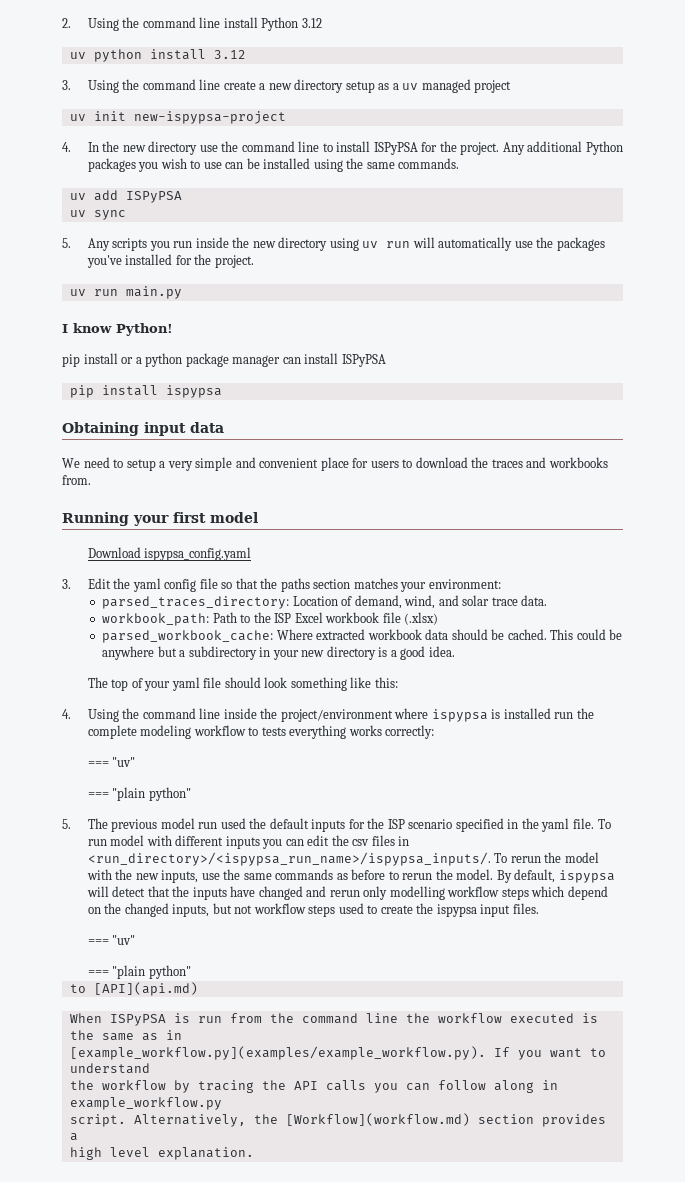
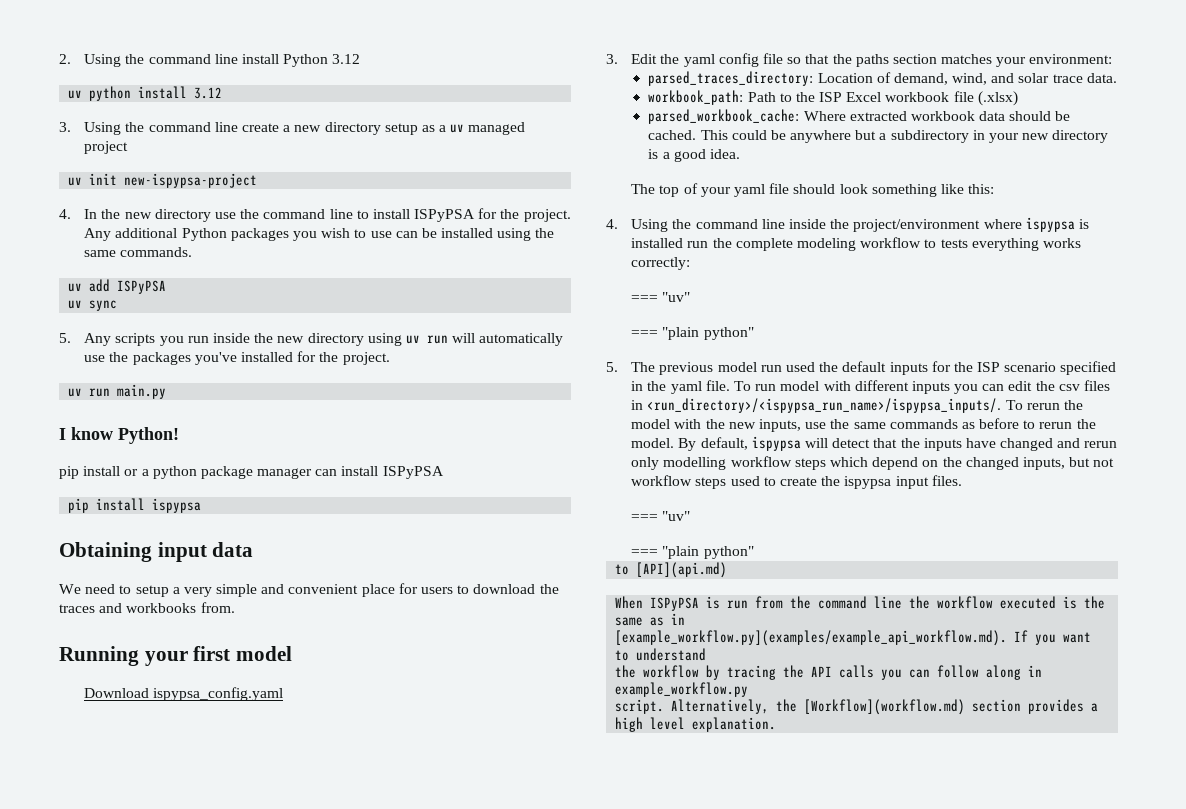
[69,1046,486,1060] [example_workflow.py](examples/example_workflow.py). -> [615,630,1008,646] [example_workflow.py](examples/example_api_workflow.md).

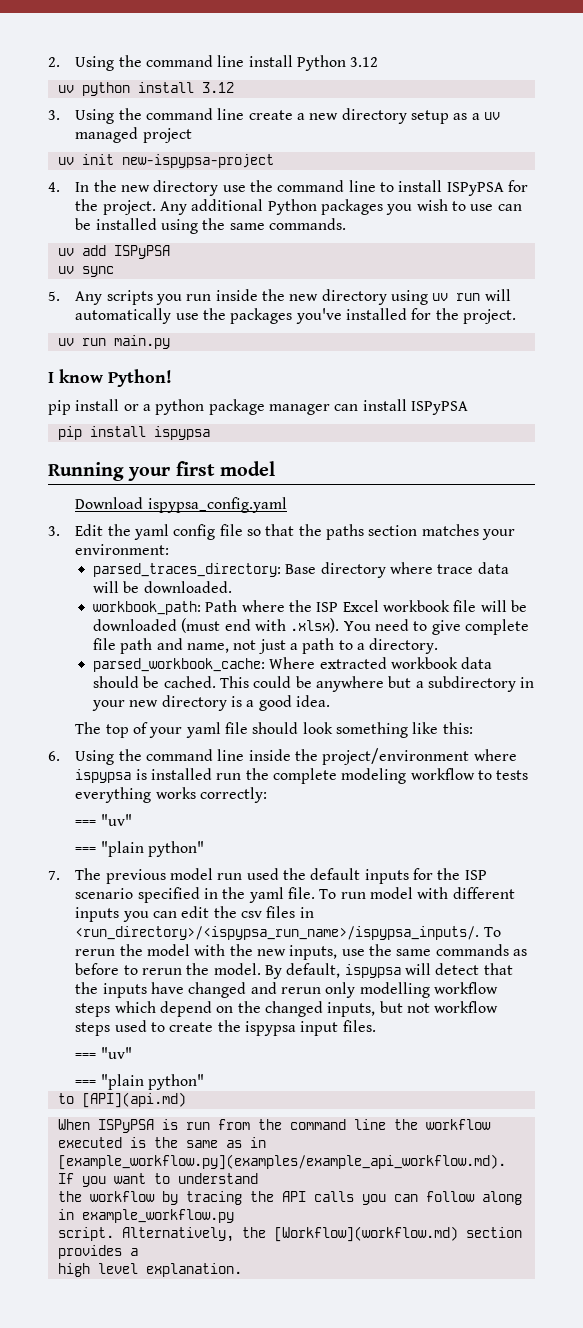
[59,542,254,562] [59,583,559,597] [59,602,235,613] // Obtaining input data // We need to setup a very simple and convenient place for users to download the traces and workbooks from. -> (210, 433) none
[817,72,1117,85] Location of demand, wind, and solar trace data. -> [285,562,509,578] [93,581,232,593] Base directory where trace data will be downloaded.
[779,93,792,102] to -> [241,600,285,612] where
[977,91,1018,106] (.xlsx) -> [480,600,527,612] [93,618,529,635] [93,638,439,654] will be downloaded (must end with .xlsx). You need to give complete file path and name, not just a path to a directory.
[606,219,618,229] 4. -> [48,751,60,761] 6.
[606,362,618,372] 5. -> [48,871,60,880] 7.

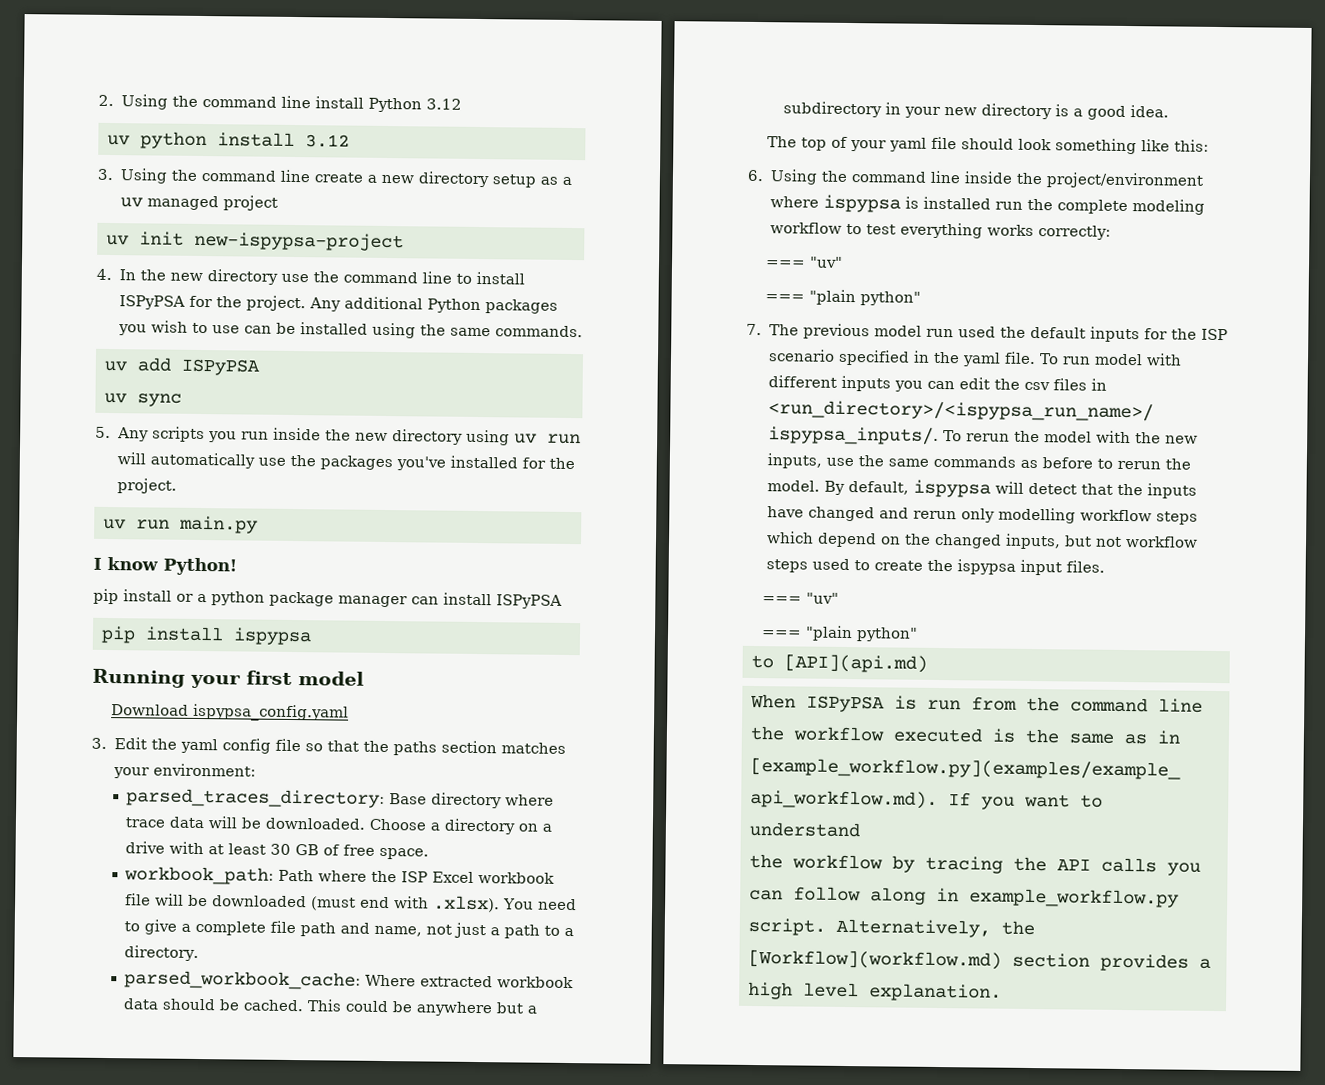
(232, 587) none -> [369,818,553,835] [125,841,430,860] Choose a directory on a drive with at least 30 GB of free space.
(461, 627) none -> [181,923,192,932] a
[496,770,529,780] tests -> [865,224,896,235] test

